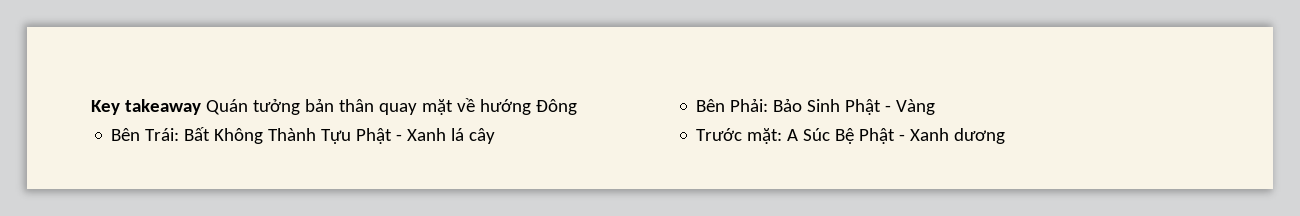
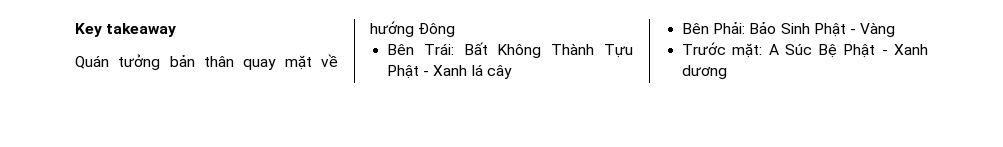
(201, 107) none -> (177, 30) //

